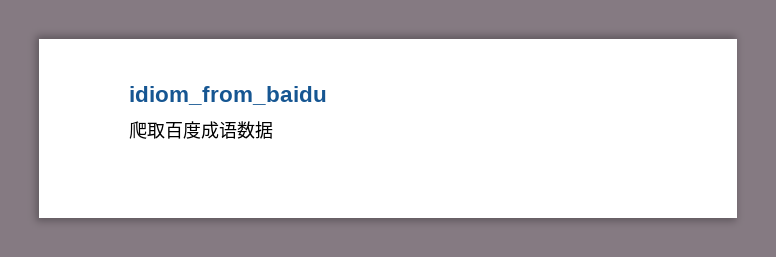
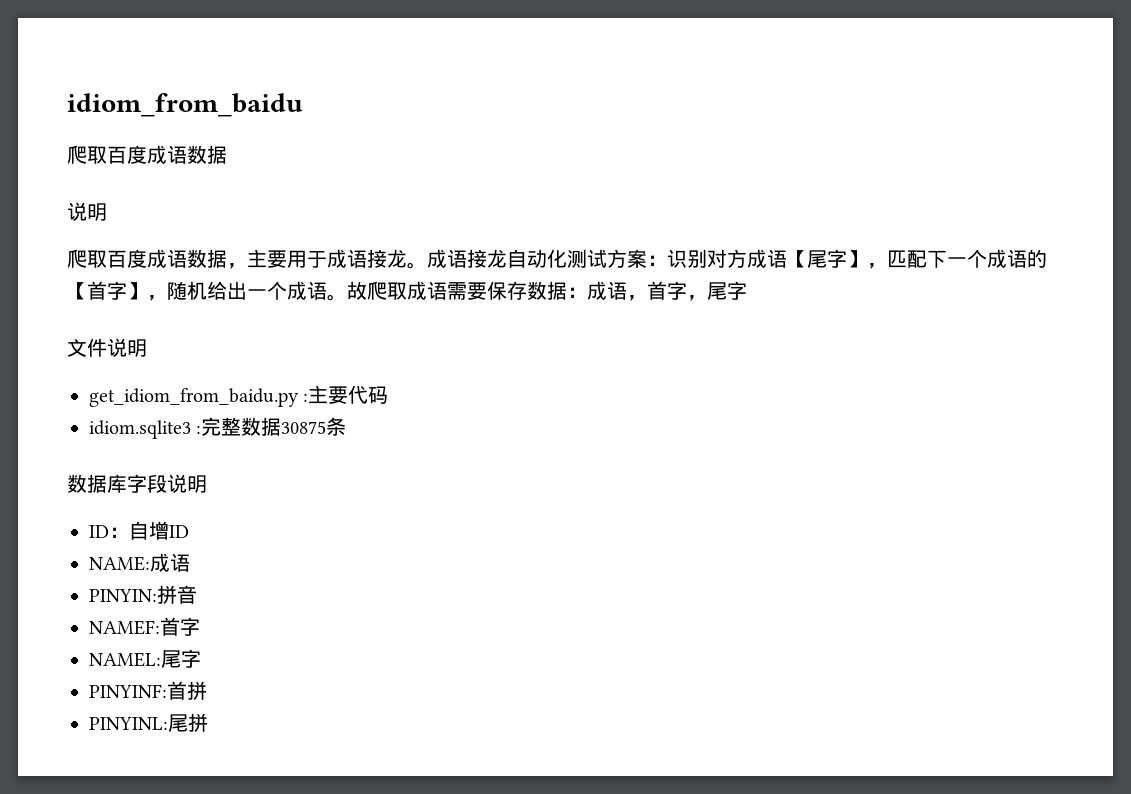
(273, 130) none -> [67,202,107,221] [67,249,1047,269] [67,281,747,301] [67,338,147,357] [89,385,389,407] [89,417,347,439] [67,474,207,493] [89,521,189,540] [89,553,190,572] [89,585,197,604] [89,617,200,636] [89,649,201,668] [89,681,207,700] [89,713,208,732] // 说明 // 爬取百度成语数据，主要用于成语接龙。成语接龙自动化测试方案：识别对方成语【尾字】，匹配下一个成语的【首字】，随机给出一个成语。故爬取成语需要保存数据：成语，首字，尾字 // 文件说明 // get_idiom_from_baidu.py :主要代码 // idiom.sqlite3 :完整数据30875条 // 数据库字段说明 // ID：自增ID // NAME:成语 // PINYIN:拼音 // NAMEF:首字 // NAMEL:尾字 // PINYINF:首拼 // PINYINL:尾拼

